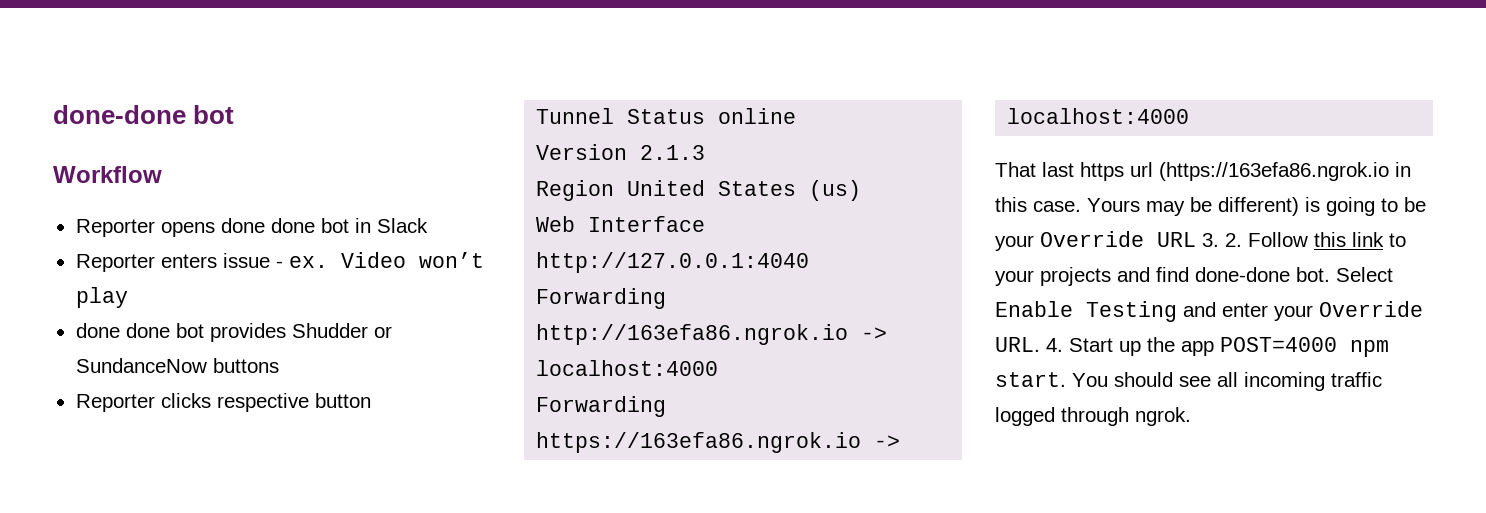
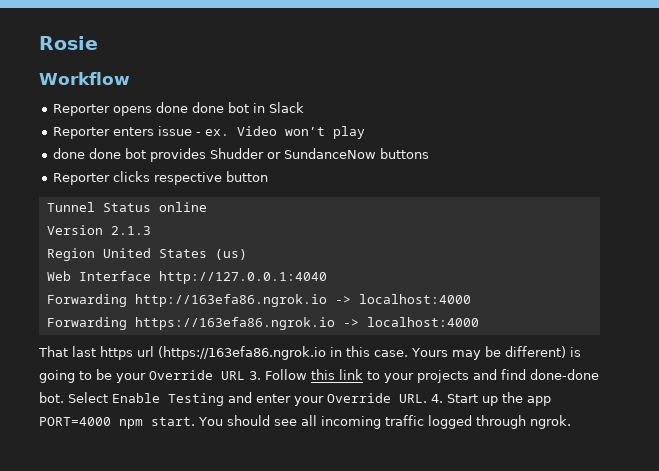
[53,105,235,124] done-done bot -> [39,36,98,50] Rosie
[1225,233,1242,247] 2. -> (261, 375) none
[1220,337,1337,352] POST=4000 -> [39,417,111,426] PORT=4000

